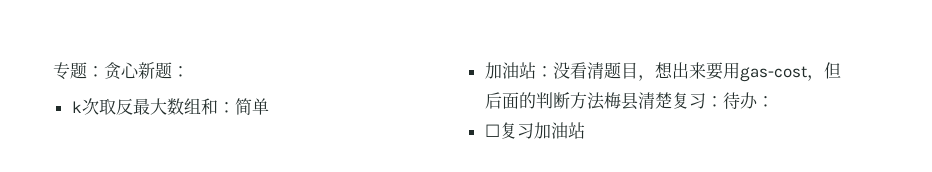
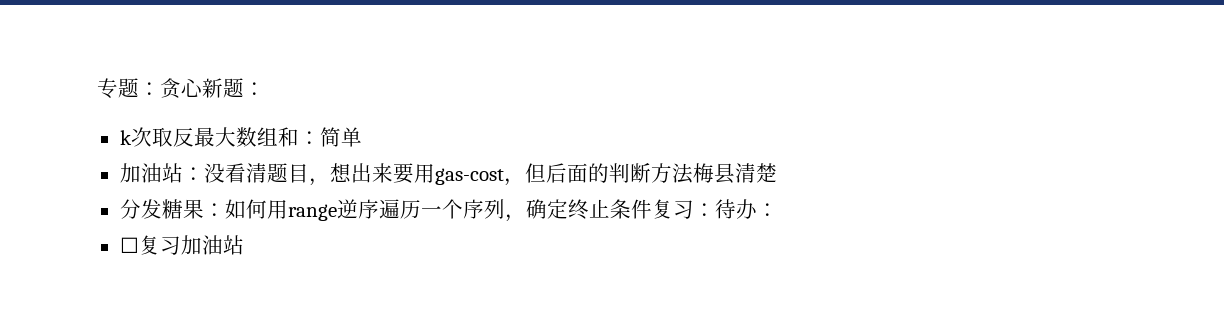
(672, 100) none -> [119,199,652,222] // 分发糖果：如何用range逆序遍历一个序列，确定终止条件

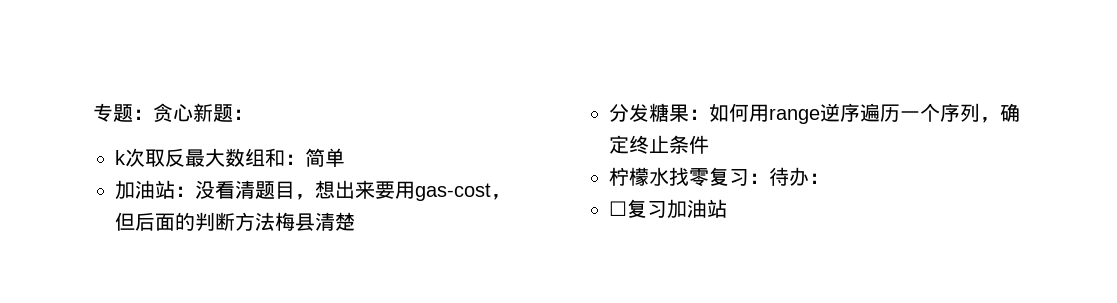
(652, 209) none -> [609,167,709,187] // 柠檬水找零

